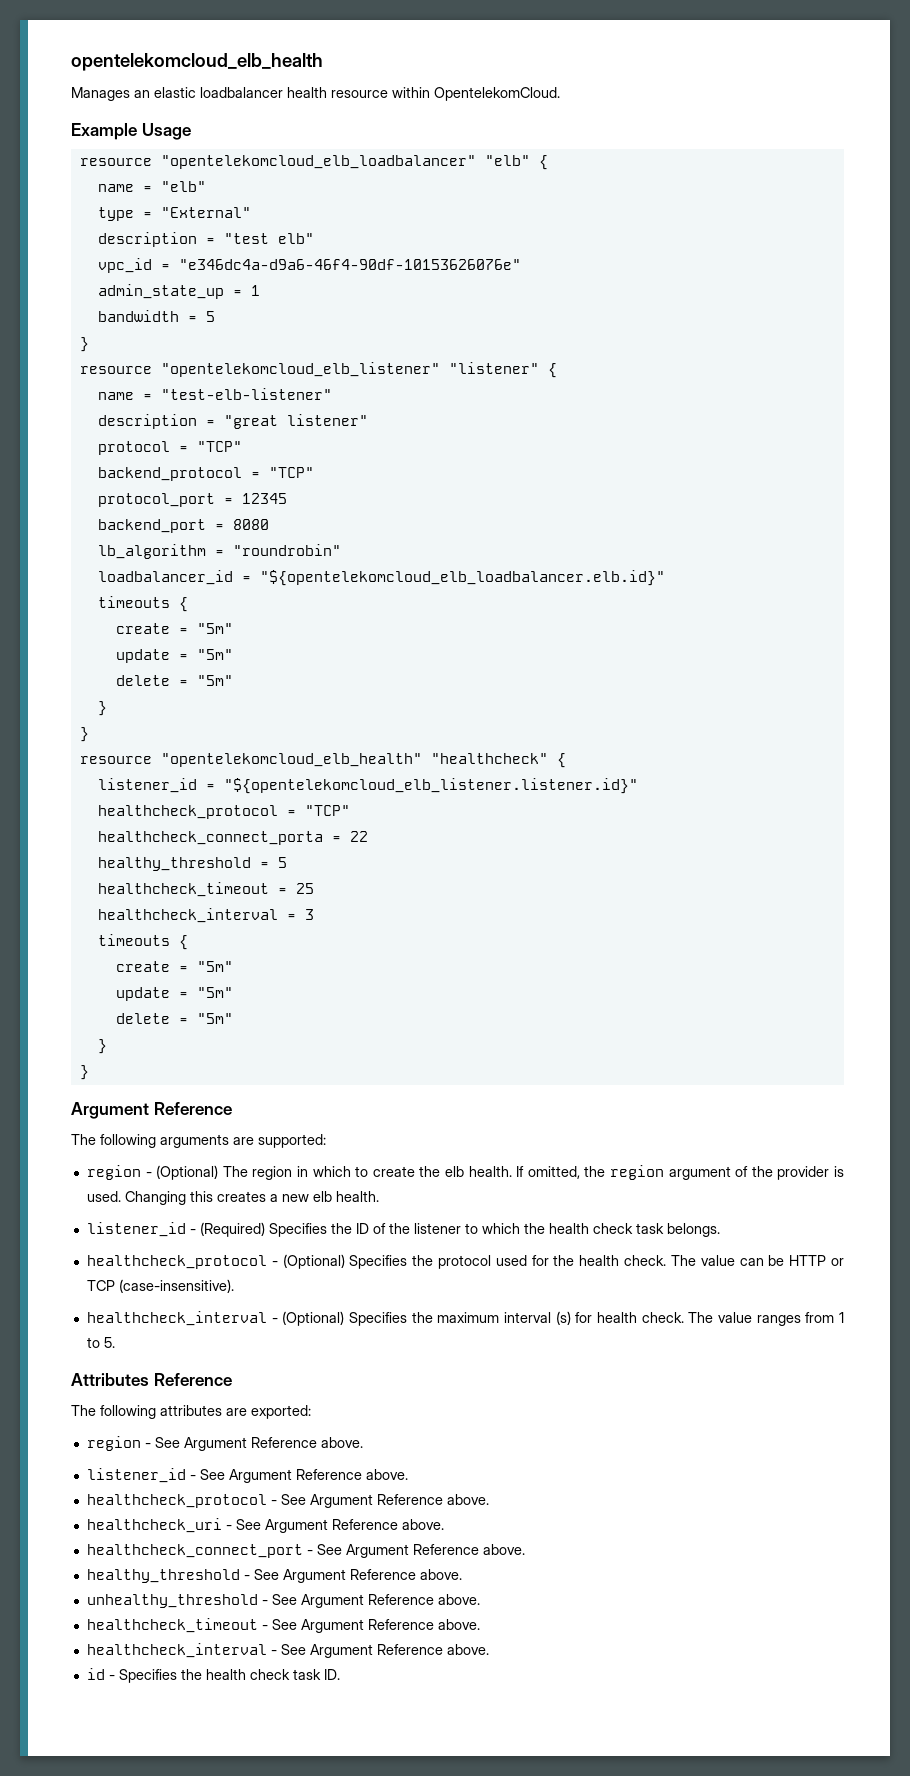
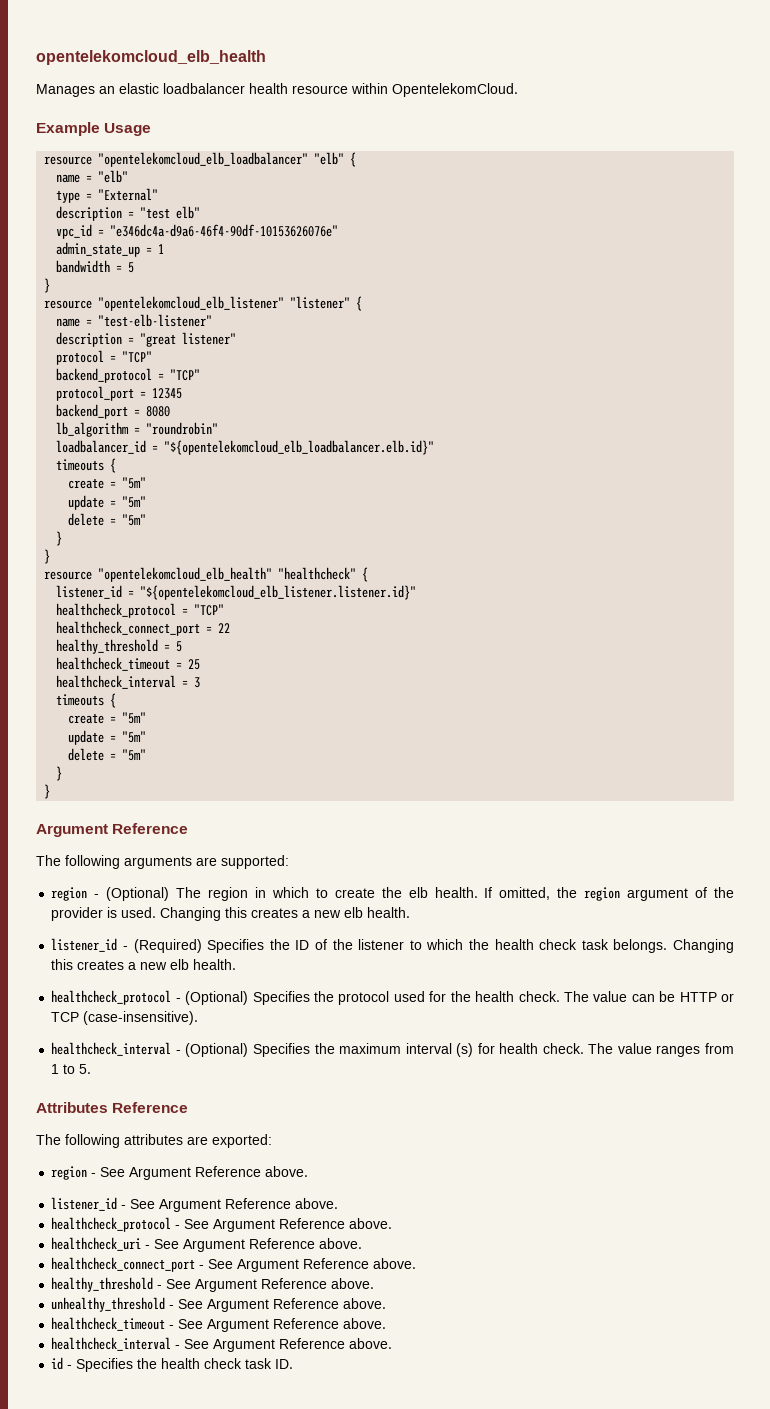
[97,831,323,845] healthcheck_connect_porta -> [56,621,201,636] healthcheck_connect_port
(720, 1230) none -> [673,939,735,953] [51,959,237,970] Changing this creates a new elb health.

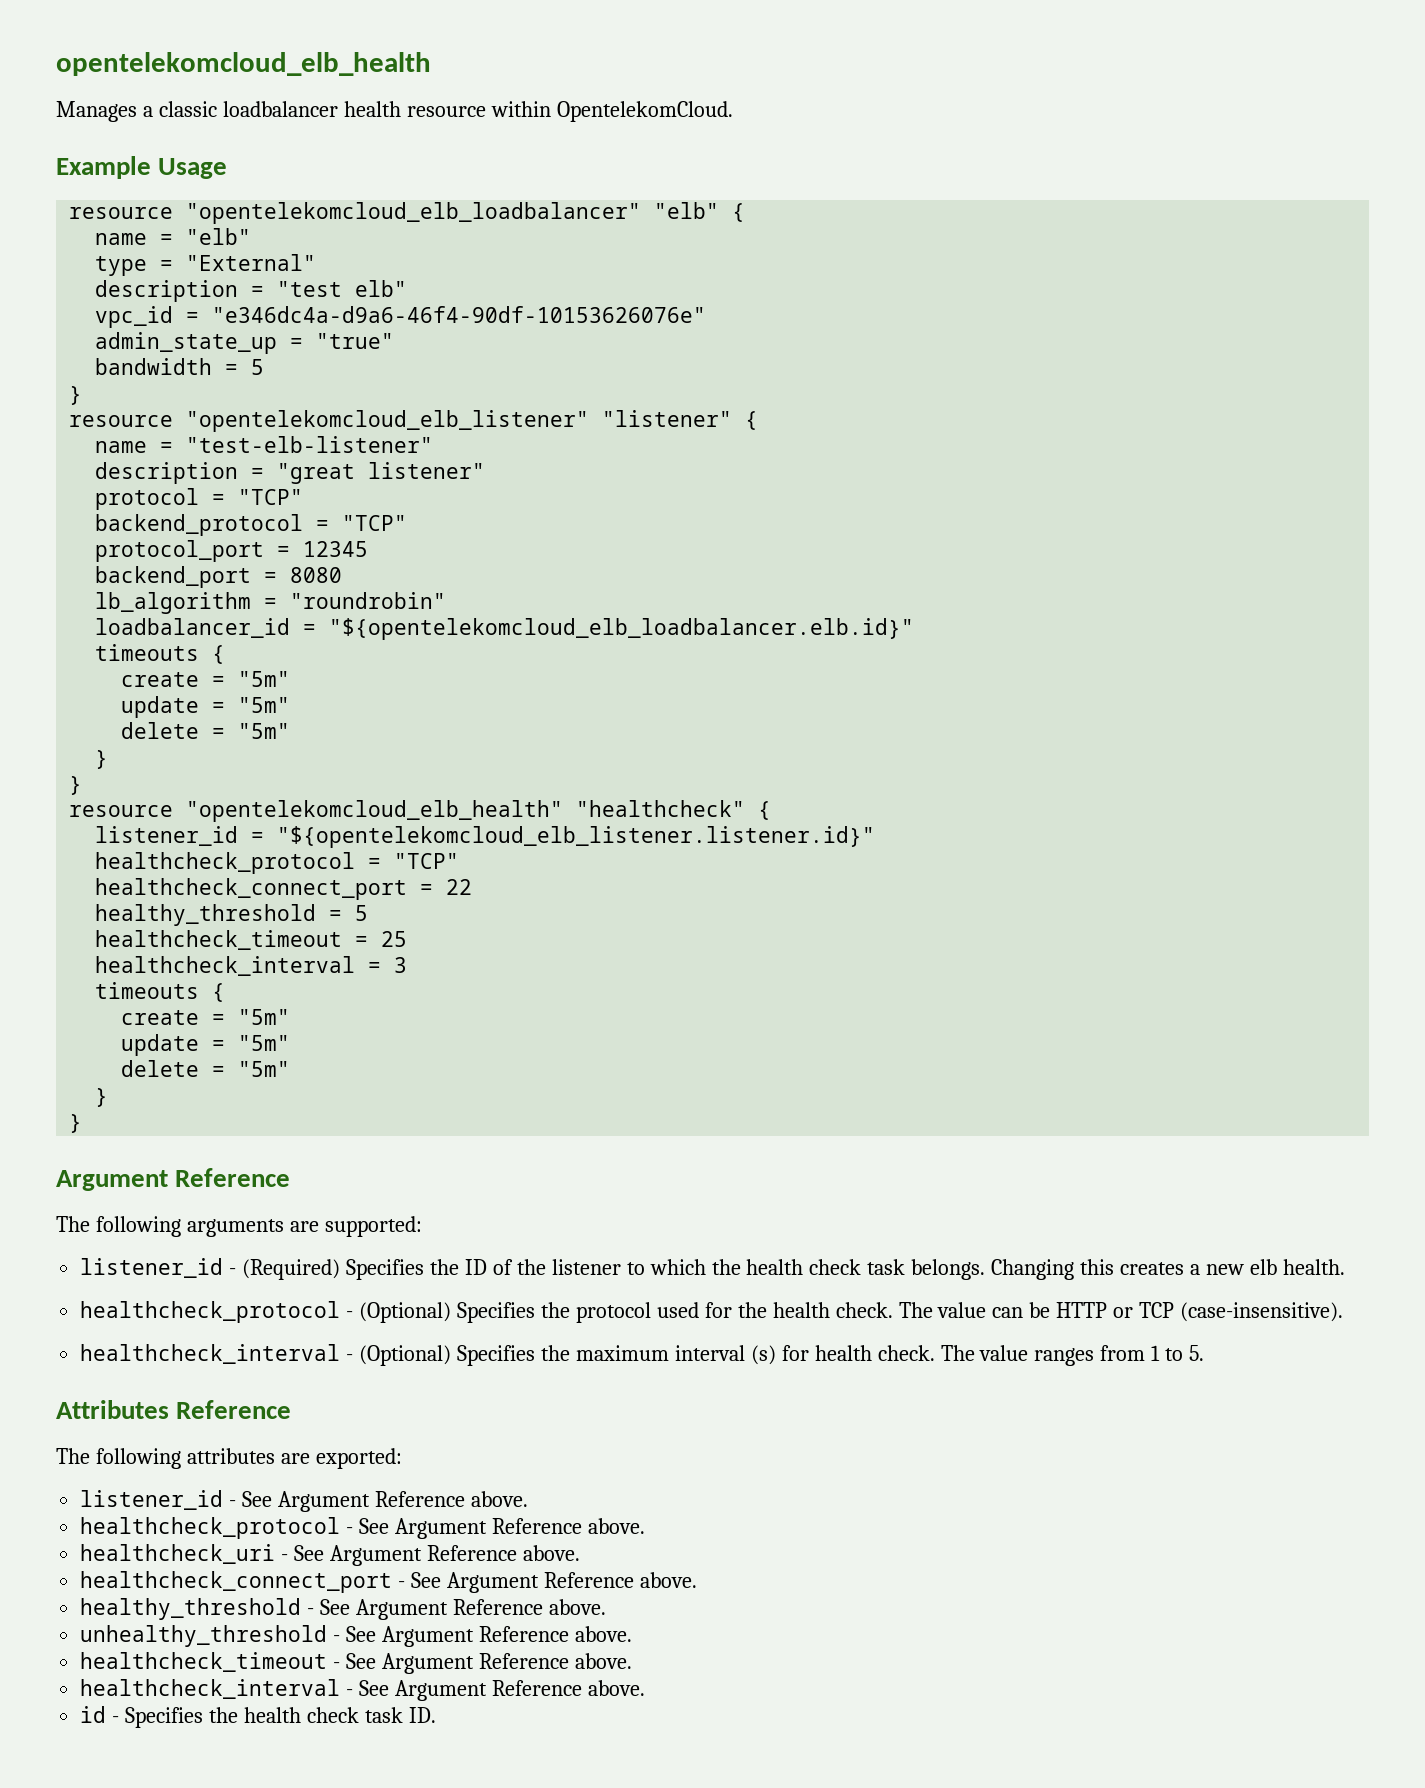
[99,83,159,94] an elastic -> [142,101,217,117] a classic
[158,244,165,254] 1 -> [316,333,395,349] "true"
[51,887,734,901] [51,907,411,921] // region - (Optional) The region in which to create the elb health. If omitted, the region argument of the provider is used. Changing this creates a new elb health. -> (422, 1226) none
[51,1166,309,1180] // region - See Argument Reference above. -> (402, 1458) none

